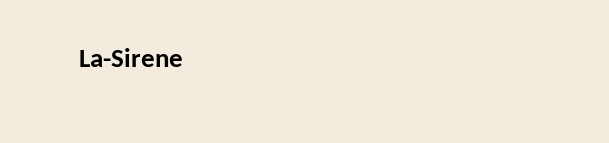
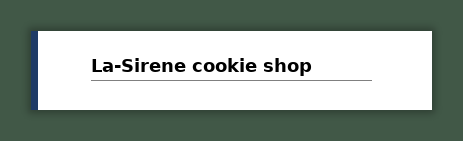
(183, 57) none -> [192,58,312,76] cookie shop

